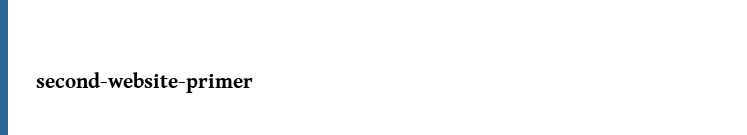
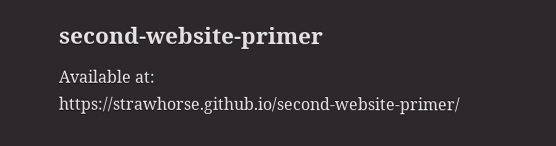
(253, 82) none -> [58,69,157,83] [58,96,460,115] // Available at: https://strawhorse.github.io/second-website-primer/

